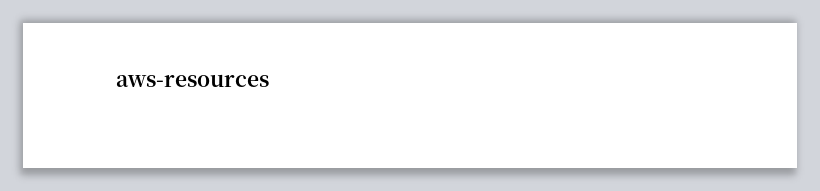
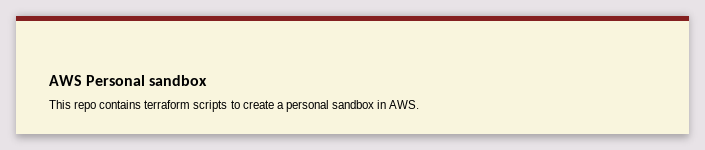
[116,74,269,87] aws-resources -> [49,75,208,86] [49,100,420,112] AWS Personal sandbox // This repo contains terraform scripts to create a personal sandbox in AWS.

